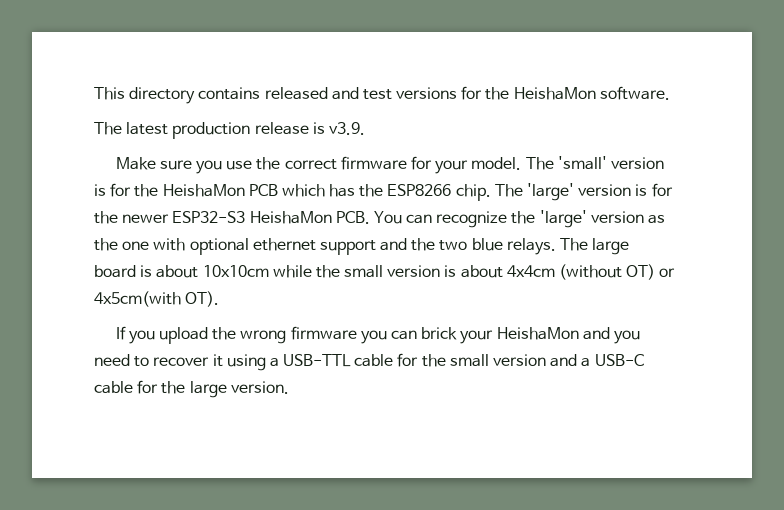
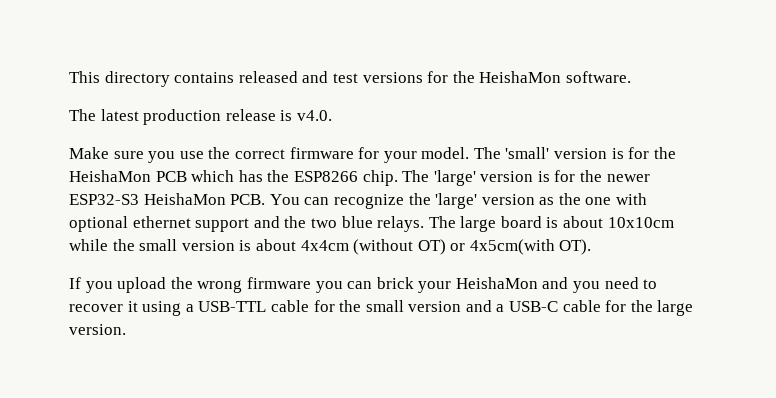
[328,122,365,135] v3.9. -> [296,110,332,121] v4.0.

